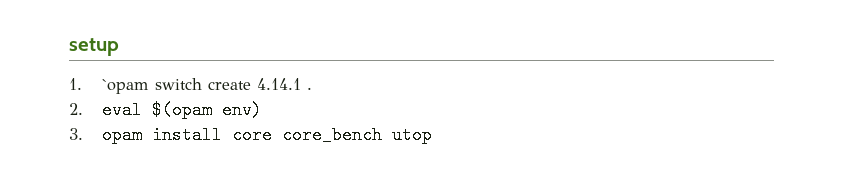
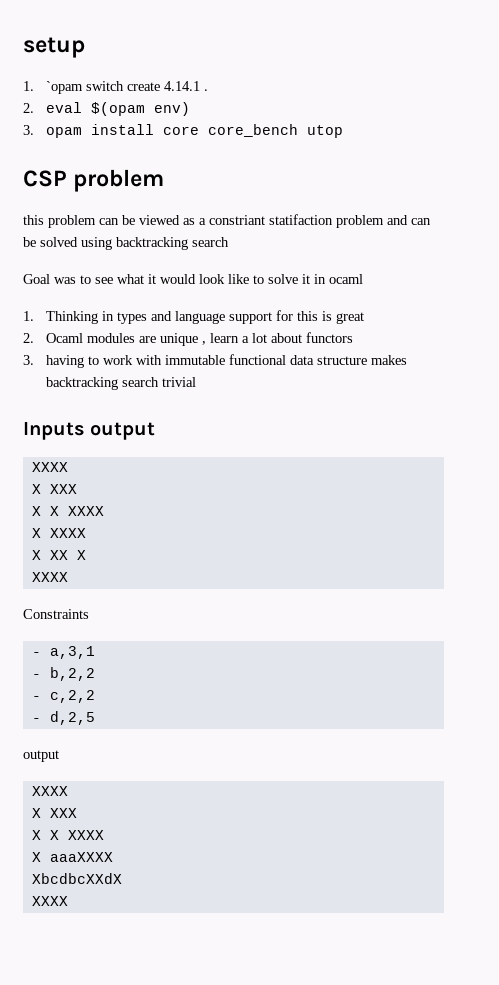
(432, 135) none -> [23,169,165,192] [23,214,431,228] [23,237,229,250] [23,274,363,284] [23,310,364,324] [23,332,353,346] [23,354,407,368] [45,377,196,390] [23,422,156,440] [31,462,68,472] [31,484,77,494] [31,506,104,516] [31,528,86,538] [31,550,86,560] [31,572,68,582] [23,609,89,619] [31,646,95,659] [31,667,95,681] [31,690,95,703] [31,711,95,725] [23,750,59,762] [31,786,68,796] [31,808,77,818] [31,830,104,840] [31,852,113,862] [31,873,122,884] [31,896,68,906] // CSP problem // this problem can be viewed as a constriant statifaction problem and can be solved using backtracking search // Goal was to see what it would look like to solve it in ocaml // 1. Thinking in types and language support for this is great // 2. Ocaml modules are unique , learn a lot about functors // 3. having to work with immutable functional data structure makes backtracking search trivial // Inputs output // XXXX // X XXX // X X XXXX // X XXXX // X XX X // XXXX // Constraints // - a,3,1 // - b,2,2 // - c,2,2 // - d,2,5 // output // XXXX // X XXX // X X XXXX // X aaaXXXX // XbcdbcXXdX // XXXX

